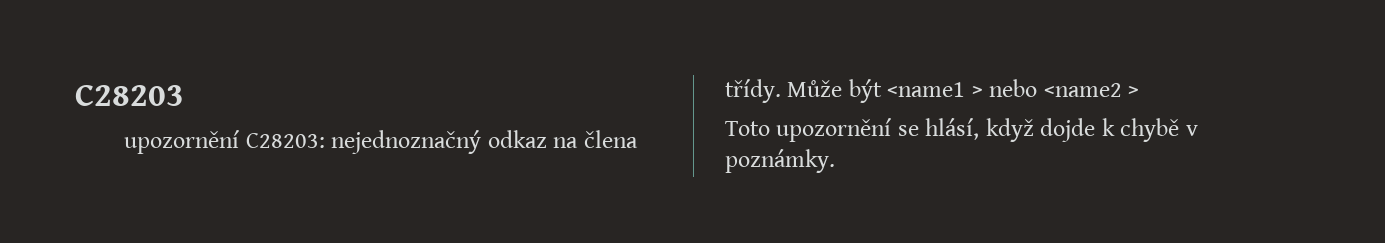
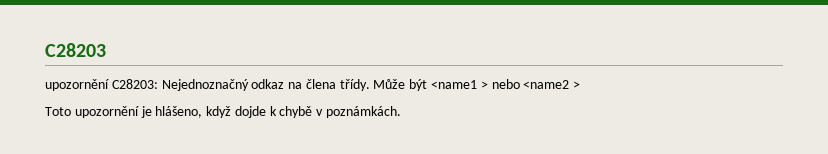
[331,130,482,154] nejednoznačný -> [161,79,249,91] Nejednoznačný
[897,118,980,140] se hlásí, -> [140,106,203,118] je hlášeno,
[725,149,835,173] poznámky. -> [326,106,402,118] poznámkách.

